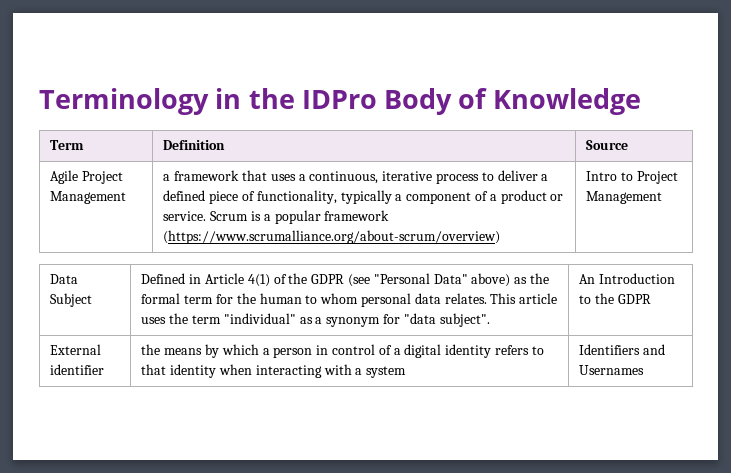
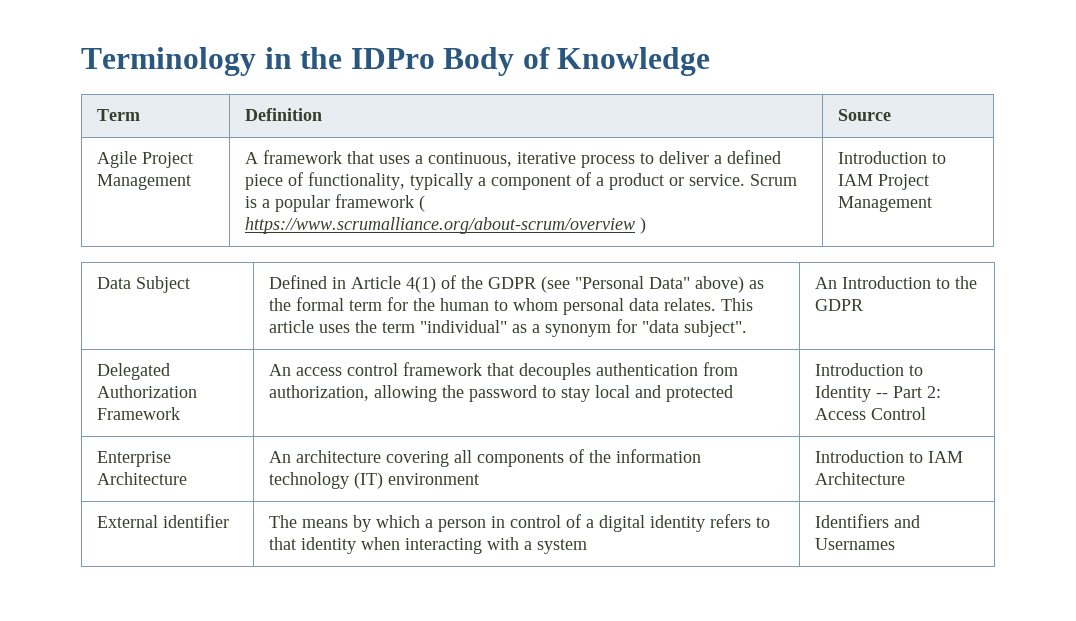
[163,174,171,181] a -> [244,152,258,164] A
[163,230,501,244] [586,171,634,181] (https://www.scrumalliance.org/about-scrum/overview) | Intro to -> [418,195,425,212] [244,217,646,234] [837,151,946,164] [837,174,873,186] ( https://www.scrumalliance.org/about-scrum/overview ) | Introduction to IAM
(652, 299) none -> [96,363,170,380] [96,385,197,398] [96,407,180,420] [268,362,738,380] [268,385,733,402] [814,363,923,376] [814,385,941,402] [814,407,926,420] [96,451,171,467] [96,472,187,485] [268,449,701,467] [268,472,479,489] [814,450,963,463] [814,472,905,485] // Delegated Authorization Framework | An access control framework that decouples authentication from authorization, allowing the password to stay local and protected | Introduction to Identity -- Part 2: Access Control // Enterprise Architecture | An architecture covering all components of the information technology (IT) environment | Introduction to IAM Architecture
[141,344,161,355] the -> [268,515,297,528] The

